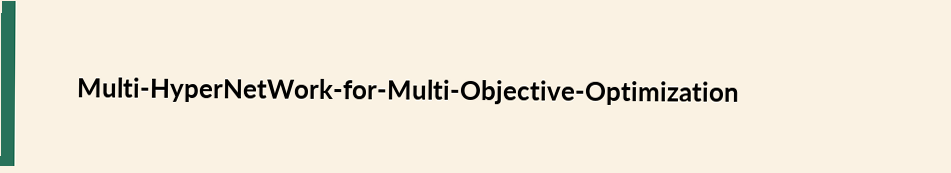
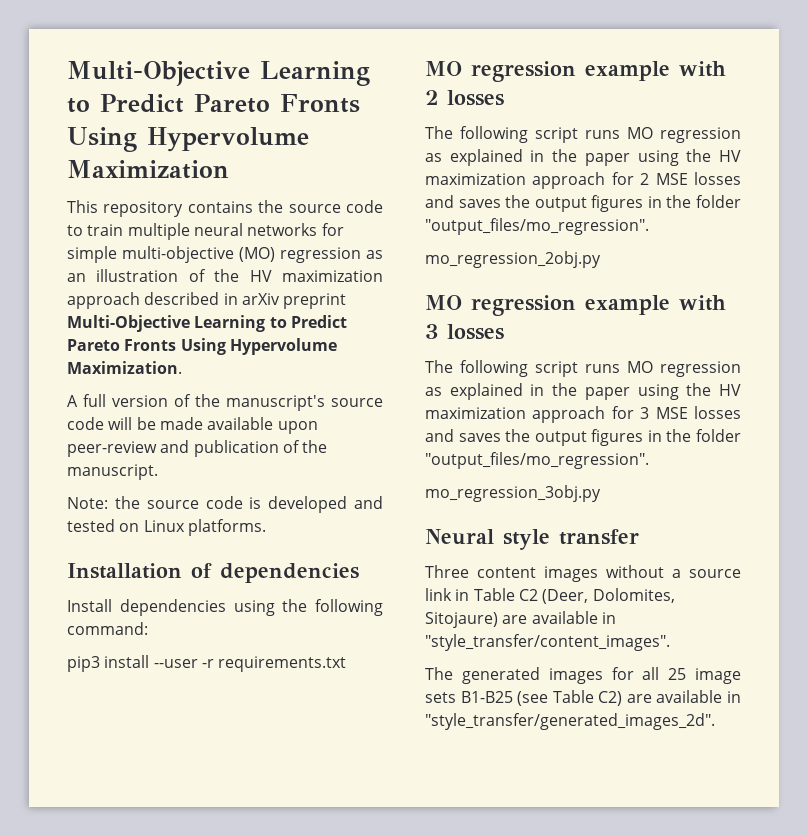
[76,77,740,106] Multi-HyperNetWork-for-Multi-Objective-Optimization -> [67,61,370,86] [67,94,360,113] [67,127,309,152] [67,160,229,179] [67,200,384,217] [67,223,344,240] [67,246,383,263] [67,269,383,282] [67,292,347,309] [67,315,347,332] [67,338,337,355] [67,361,182,374] [67,394,383,411] [67,417,318,434] [67,440,328,457] [67,464,158,480] [67,496,383,513] [67,519,266,536] [67,563,359,583] [67,599,383,616] [67,622,148,635] [67,655,347,672] [425,61,726,82] [425,90,504,106] [425,126,741,143] [425,149,741,166] [425,172,741,189] [425,195,741,212] [425,218,649,235] [425,251,601,268] [425,295,726,316] [425,324,504,340] [425,360,741,377] [425,383,741,400] [425,406,741,423] [425,429,741,446] [425,452,649,469] [425,485,601,502] [425,529,639,550] [425,565,741,582] [425,588,675,604] [425,611,616,628] [425,634,670,651] [425,667,741,684] [425,690,741,706] [425,713,715,730] Multi-Objective Learning to Predict Pareto Fronts Using Hypervolume Maximization // This repository contains the source code to train multiple neural networks for simple multi-objective (MO) regression as an illustration of the HV maximization approach described in arXiv preprint Multi-Objective Learning to Predict Pareto Fronts Using Hypervolume Maximization. // A full version of the manuscript's source code will be made available upon peer-review and publication of the manuscript. // Note: the source code is developed and tested on Linux platforms. // Installation of dependencies // Install dependencies using the following command: // pip3 install --user -r requirements.txt // MO regression example with 2 losses // The following script runs MO regression as explained in the paper using the HV maximization approach for 2 MSE losses and saves the output figures in the folder "output_files/mo_regression". // mo_regression_2obj.py // MO regression example with 3 losses // The following script runs MO regression as explained in the paper using the HV maximization approach for 3 MSE losses and saves the output figures in the folder "output_files/mo_regression". // mo_regression_3obj.py // Neural style transfer // Three content images without a source link in Table C2 (Deer, Dolomites, Sitojaure) are available in "style_transfer/content_images". // The generated images for all 25 image sets B1-B25 (see Table C2) are available in "style_transfer/generated_images_2d".

